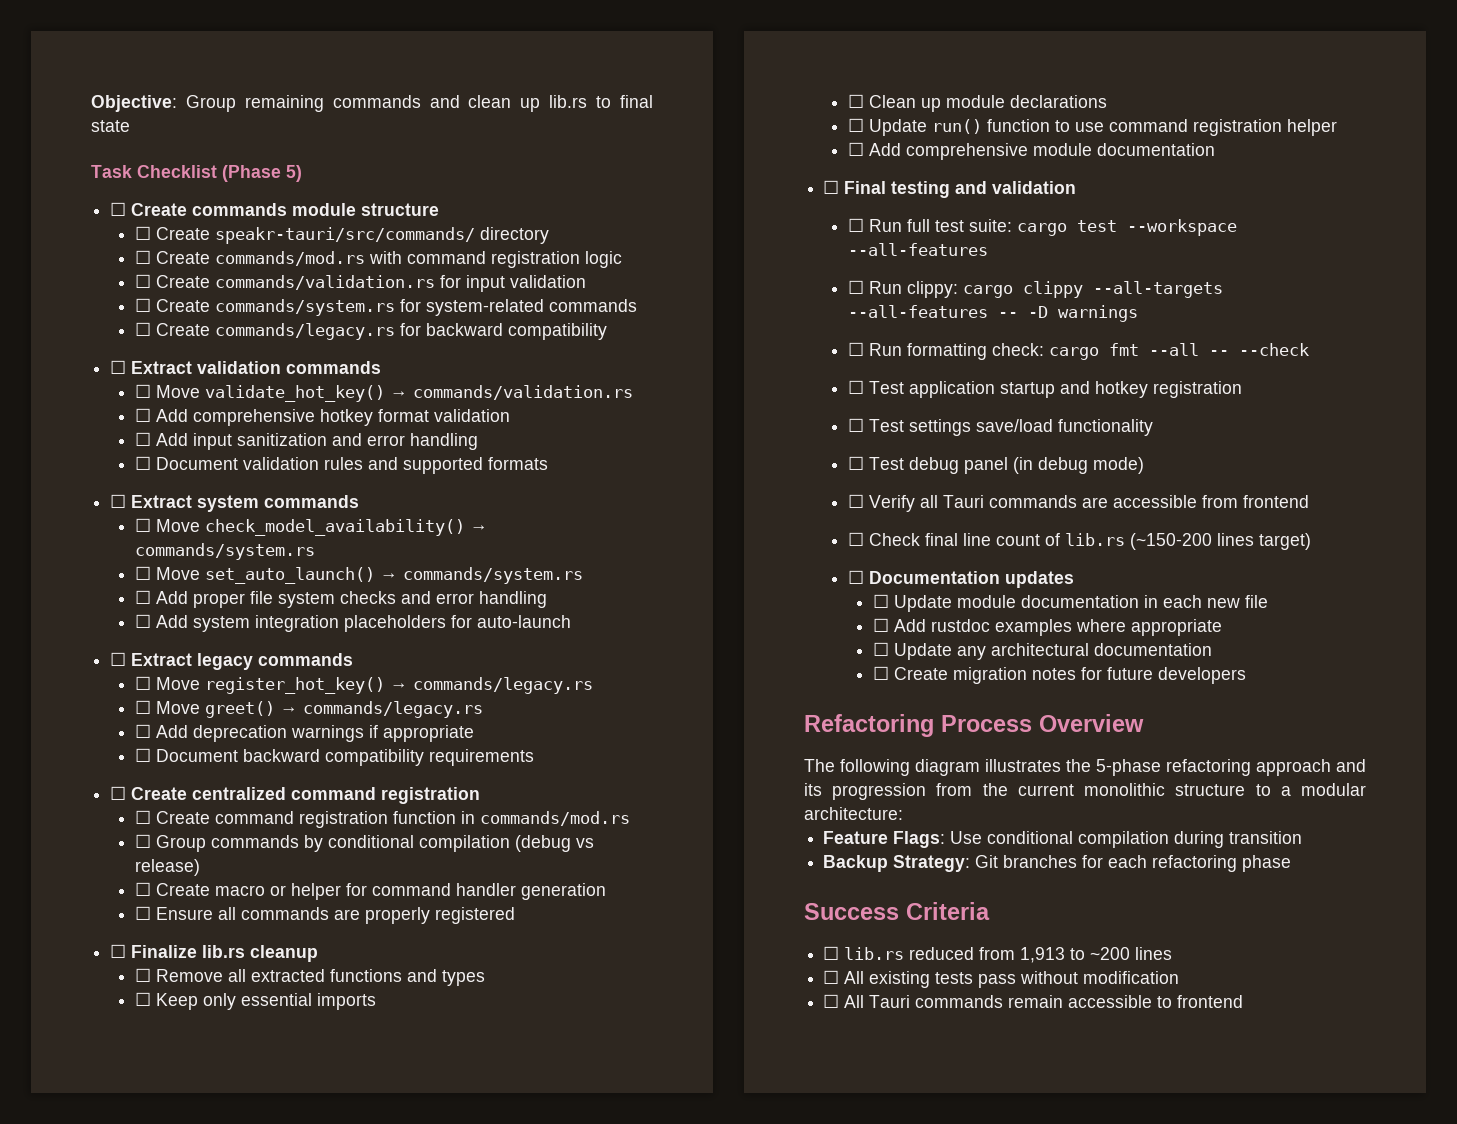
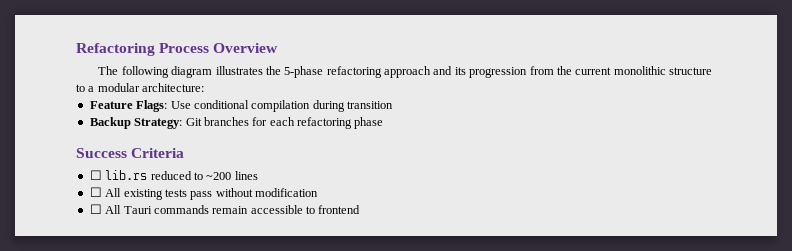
[91,95,654,112] [91,120,130,132] [91,165,302,182] [110,202,440,216] [135,226,550,244] [135,250,623,268] [135,274,587,292] [135,298,638,316] [135,322,608,340] [110,360,382,374] [135,384,634,402] [135,408,511,426] [135,432,479,450] [135,456,549,474] [110,494,360,512] [135,518,489,536] [135,543,316,560] [135,566,584,584] [135,590,548,608] [135,614,572,632] [110,652,354,670] [135,676,594,694] [135,700,484,718] [135,724,475,742] [135,748,535,766] [110,786,481,804] [135,810,631,828] [135,834,595,852] [135,859,201,876] [135,882,607,900] [135,906,516,924] [110,944,319,962] [135,968,486,986] [135,992,377,1010] [848,94,1108,112] [848,118,1338,136] [848,142,1216,160] [823,180,1077,198] [848,218,1238,236] [848,243,989,256] [848,280,1224,298] [848,305,1139,322] [848,342,1310,360] [848,380,1243,398] [848,418,1154,436] [848,456,1145,474] [848,494,1310,512] [848,532,1312,550] [848,570,1075,588] [872,594,1268,612] [872,618,1222,636] [872,642,1212,660] [872,666,1246,684] Objective: Group remaining commands and clean up lib.rs to final state // Task Checklist (Phase 5) // ☐ Create commands module structure // ☐ Create speakr-tauri/src/commands/ directory // ☐ Create commands/mod.rs with command registration logic // ☐ Create commands/validation.rs for input validation // ☐ Create commands/system.rs for system-related commands // ☐ Create commands/legacy.rs for backward compatibility // ☐ Extract validation commands // ☐ Move validate_hot_key() → commands/validation.rs // ☐ Add comprehensive hotkey format validation // ☐ Add input sanitization and error handling // ☐ Document validation rules and supported formats // ☐ Extract system commands // ☐ Move check_model_availability() → commands/system.rs // ☐ Move set_auto_launch() → commands/system.rs // ☐ Add proper file system checks and error handling // ☐ Add system integration placeholders for auto-launch // ☐ Extract legacy commands // ☐ Move register_hot_key() → commands/legacy.rs // ☐ Move greet() → commands/legacy.rs // ☐ Add deprecation warnings if appropriate // ☐ Document backward compatibility requirements // ☐ Create centralized command registration // ☐ Create command registration function in commands/mod.rs // ☐ Group commands by conditional compilation (debug vs release) // ☐ Create macro or helper for command handler generation // ☐ Ensure all commands are properly registered // ☐ Finalize lib.rs cleanup // ☐ Remove all extracted functions and types // ☐ Keep only essential imports // ☐ Clean up module declarations // ☐ Update run() function to use command registration helper // ☐ Add comprehensive module documentation // ☐ Final testing and validation // ☐ Run full test suite: cargo test --workspace --all-features // ☐ Run clippy: cargo clippy --all-targets --all-features -- -D warnings // ☐ Run formatting check: cargo fmt --all -- --check // ☐ Test application startup and hotkey registration // ☐ Test settings save/load functionality // ☐ Test debug panel (in debug mode) // ☐ Verify all Tauri commands are accessible from frontend // ☐ Check final line count of lib.rs (~150-200 lines target) // ☐ Documentation updates // ☐ Update module documentation in each new file // ☐ Add rustdoc examples where appropriate // ☐ Update any architectural documentation // ☐ Create migration notes for future developers // -> (76, 49) none
[979,947,1066,963] from 1,913 -> (192, 175) none

